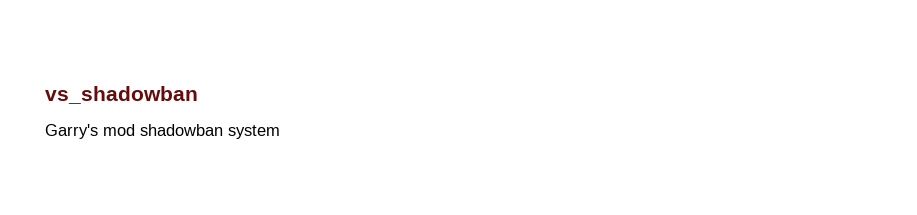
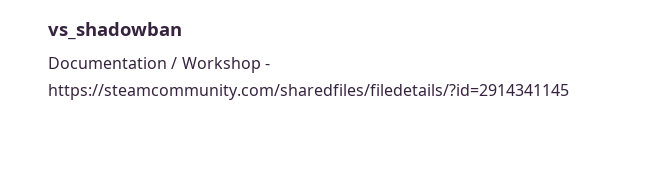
[45,124,280,139] Garry's mod shadowban system -> [48,57,270,73] [48,84,569,100] Documentation / Workshop - https://steamcommunity.com/sharedfiles/filedetails/?id=2914341145

